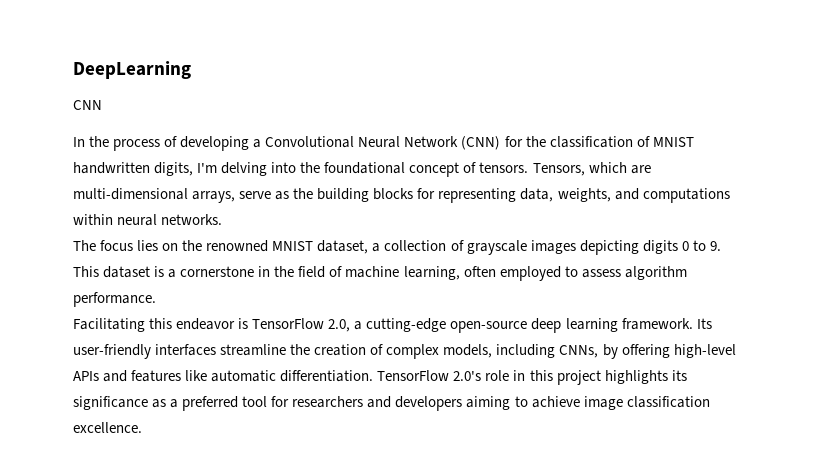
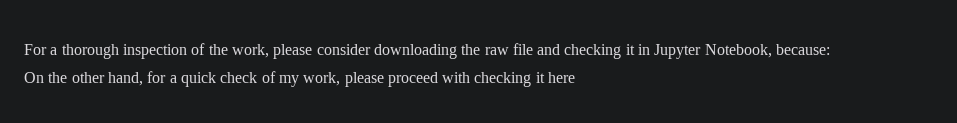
[73,61,191,79] [73,100,102,110] [73,136,694,151] [73,162,651,177] [73,188,730,203] [73,214,223,226] [73,240,721,255] [73,266,687,281] [73,292,156,307] [73,318,712,333] [73,344,736,359] [73,370,687,385] [73,396,710,411] [73,422,142,433] DeepLearning // CNN // In the process of developing a Convolutional Neural Network (CNN) for the classification of MNIST handwritten digits, I'm delving into the foundational concept of tensors. Tensors, which are multi-dimensional arrays, serve as the building blocks for representing data, weights, and computations within neural networks. // The focus lies on the renowned MNIST dataset, a collection of grayscale images depicting digits 0 to 9. This dataset is a cornerstone in the field of machine learning, often employed to assess algorithm performance. // Facilitating this endeavor is TensorFlow 2.0, a cutting-edge open-source deep learning framework. Its user-friendly interfaces streamline the creation of complex models, including CNNs, by offering high-level APIs and features like automatic differentiation. TensorFlow 2.0's role in this project highlights its significance as a preferred tool for researchers and developers aiming to achieve image classification excellence. -> [24,43,831,59] [24,71,576,87] For a thorough inspection of the work, please consider downloading the raw file and checking it in Jupyter Notebook, because: // On the other hand, for a quick check of my work, please proceed with checking it here

